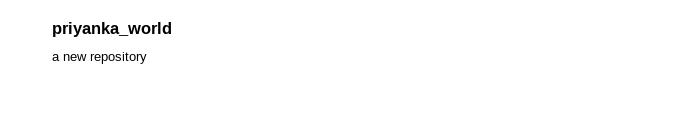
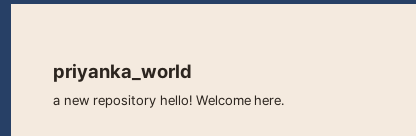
(147, 58) none -> [159,95,285,106] hello! Welcome here.

